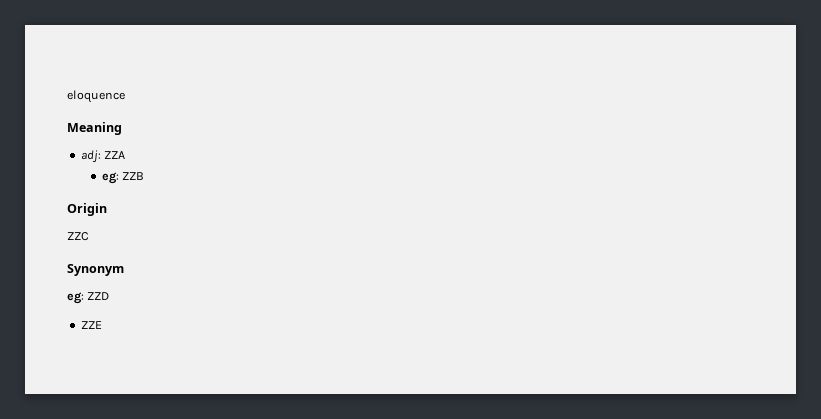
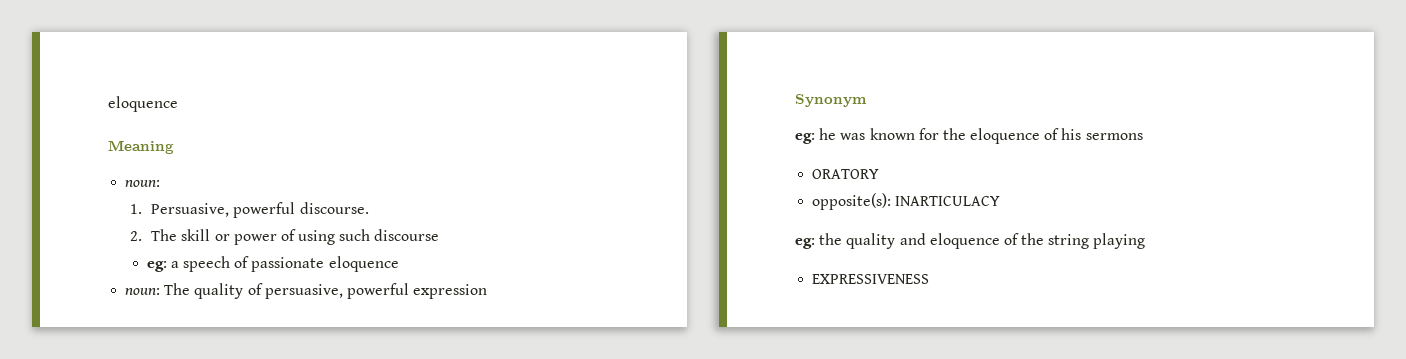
[80,150,126,163] [101,172,145,184] [67,203,107,216] [67,232,89,241] [67,264,124,276] [67,292,110,304] [80,321,102,329] adj: ZZA // eg: ZZB // Origin // ZZC // Synonym // eg: ZZD // ZZE -> [125,180,161,187] [129,202,369,218] [129,229,440,245] [146,256,399,272] [125,283,488,299] [795,94,867,107] [795,128,1143,144] [812,169,880,179] [812,193,1001,210] [795,233,1146,249] [812,274,930,284] noun: // 1. Persuasive, powerful discourse. // 2. The skill or power of using such discourse // eg: a speech of passionate eloquence // noun: The quality of persuasive, powerful expression // Synonym // eg: he was known for the eloquence of his sermons // ORATORY // opposite(s): INARTICULACY // eg: the quality and eloquence of the string playing // EXPRESSIVENESS

